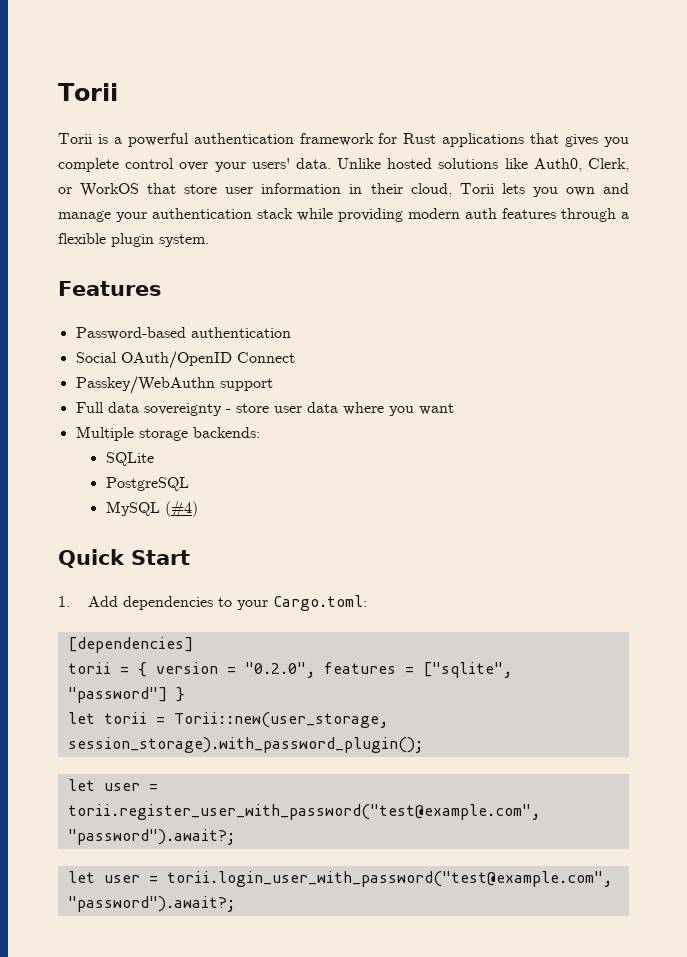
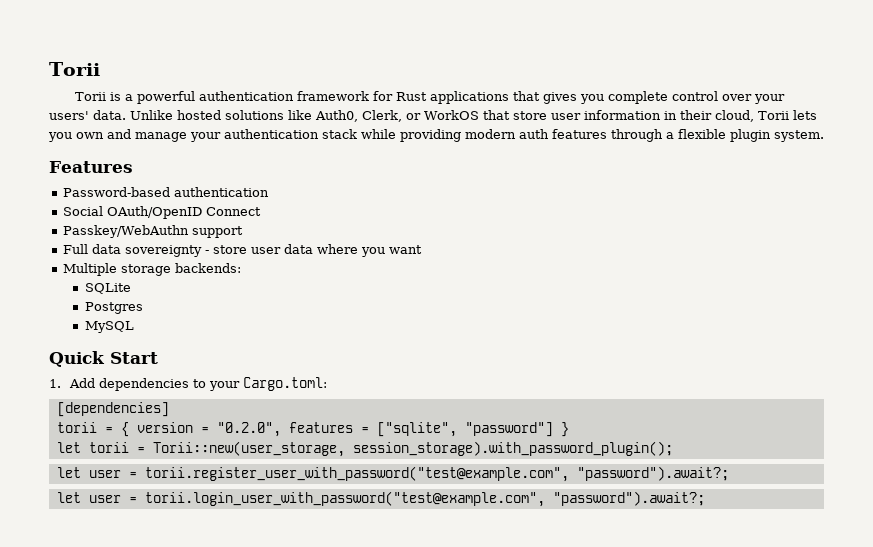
[105,477,189,491] PostgreSQL -> [84,302,143,314] Postgres
[164,499,198,519] (#4) -> (134, 327) none

